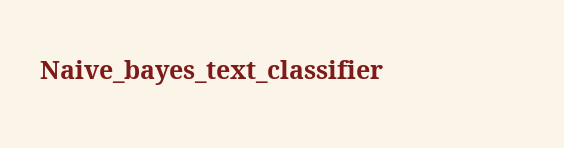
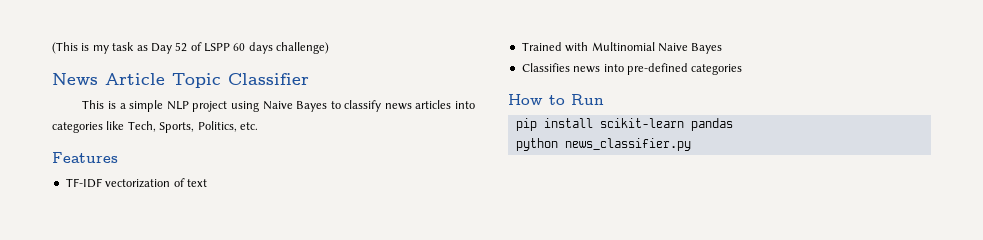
[40,60,383,85] Naive_bayes_text_classifier -> [52,42,330,54] [52,73,309,88] [82,100,475,112] [52,121,258,133] [52,152,118,163] [65,178,207,188] [521,42,723,54] [521,63,743,75] [508,94,604,105] [515,118,733,131] [515,138,691,151] (This is my task as Day 52 of LSPP 60 days challenge) // News Article Topic Classifier // This is a simple NLP project using Naive Bayes to classify news articles into categories like Tech, Sports, Politics, etc. // Features // TF-IDF vectorization of text // Trained with Multinomial Naive Bayes // Classifies news into pre-defined categories // How to Run // pip install scikit-learn pandas // python news_classifier.py

